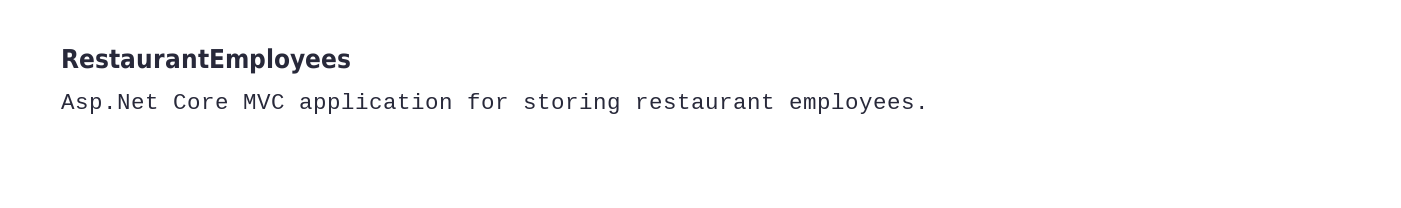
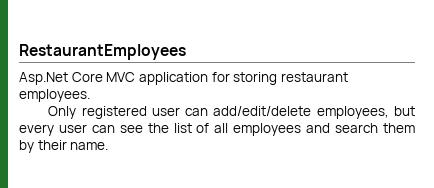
(929, 103) none -> [48,106,416,119] [19,123,416,136] [19,140,109,153] // Only registered user can add/edit/delete employees, but every user can see the list of all employees and search them by their name.

